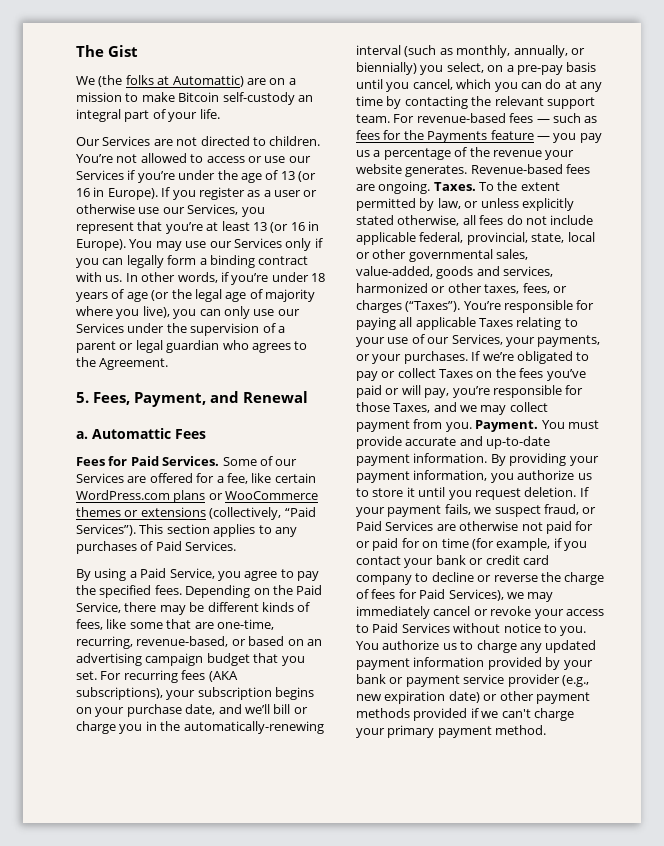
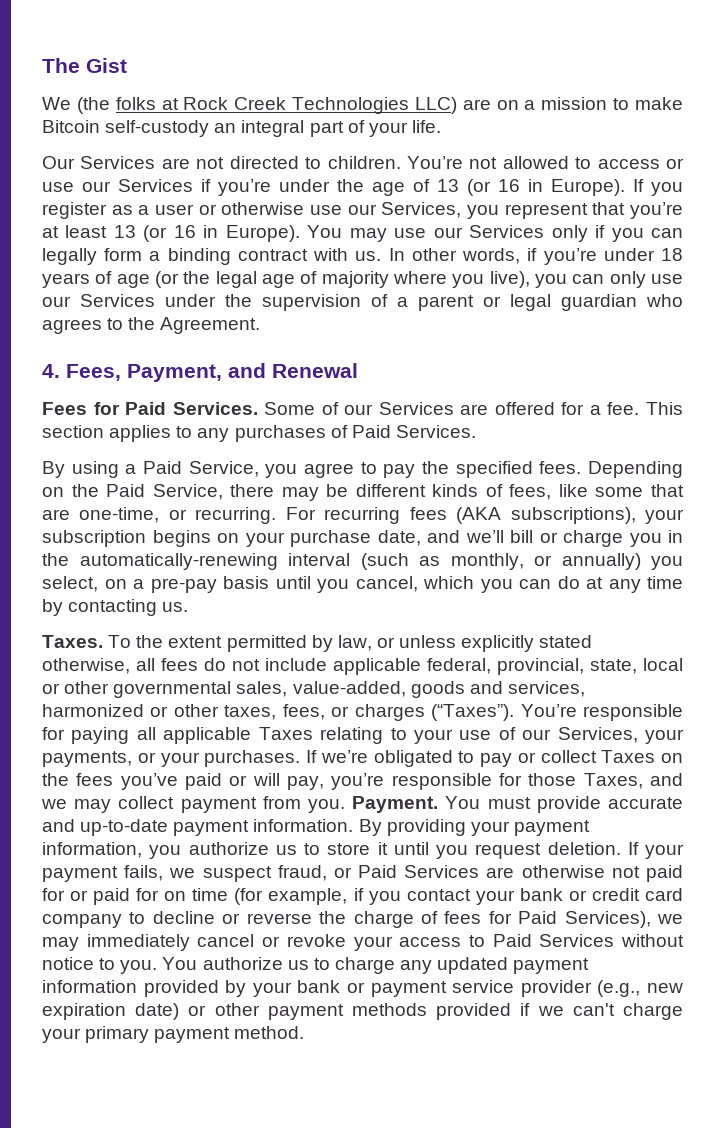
[172,75,244,87] Automattic) -> [183,97,457,114] Rock Creek Technologies LLC)
[76,392,89,403] 5. -> [42,364,60,378] 4.
[76,428,206,439] // a. Automattic Fees -> (358, 370) none
[226,473,316,484] [76,490,319,503] [76,507,316,520] [76,524,136,536] fee, like certain WordPress.com plans or WooCommerce themes or extensions (collectively, “Paid Services”). -> [607,402,640,415] fee.
[76,636,322,649] [76,653,305,666] [76,671,97,680] recurring, revenue-based, or based on an advertising campaign budget that you set. -> [168,507,277,524] or recurring.
[513,45,585,58] [356,62,417,75] annually, or biennially) -> [534,553,641,570] or annually)
[471,96,595,109] [356,113,598,123] [356,130,602,143] [356,147,575,160] [356,164,591,177] [356,181,431,194] the relevant support team. For revenue-based fees — such as fees for the Payments feature — you pay us a percentage of the revenue your website generates. Revenue-based fees are ongoing. -> [162,602,189,612] us. //

